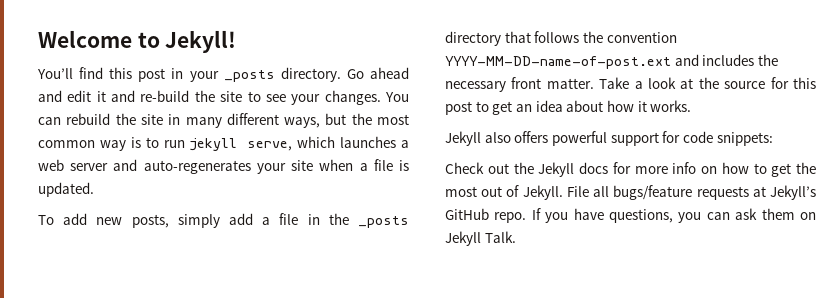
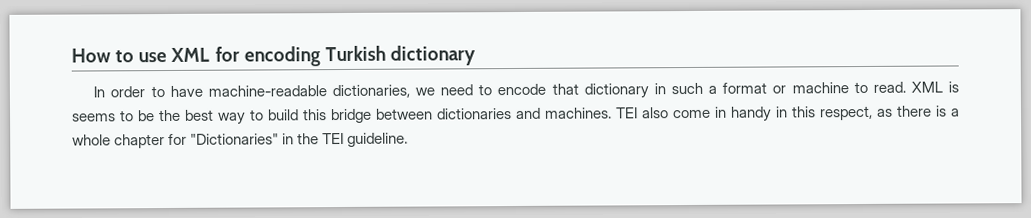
[38,30,237,53] [37,67,409,82] [38,90,410,105] [38,113,410,128] [38,136,409,151] [38,159,410,174] [38,182,94,197] [38,213,409,228] [445,31,677,46] [445,54,778,69] [445,77,816,92] [445,100,692,115] [445,131,773,146] [445,162,816,177] [445,185,816,200] [445,208,816,223] [445,231,516,246] Welcome to Jekyll! // You’ll find this post in your _posts directory. Go ahead and edit it and re-build the site to see your changes. You can rebuild the site in many different ways, but the most common way is to run jekyll serve, which launches a web server and auto-regenerates your site when a file is updated. // To add new posts, simply add a file in the _posts directory that follows the convention YYYY-MM-DD-name-of-post.ext and includes the necessary front matter. Take a look at the source for this post to get an idea about how it works. // Jekyll also offers powerful support for code snippets: // Check out the Jekyll docs for more info on how to get the most out of Jekyll. File all bugs/feature requests at Jekyll’s GitHub repo. If you have questions, you can ask them on Jekyll Talk. -> [71,45,476,67] [93,81,959,99] [72,105,960,125] [72,132,409,149] How to use XML for encoding Turkish dictionary // In order to have machine-readable dictionaries, we need to encode that dictionary in such a format or machine to read. XML is seems to be the best way to build this bridge between dictionaries and machines. TEI also come in handy in this respect, as there is a whole chapter for "Dictionaries" in the TEI guideline.

